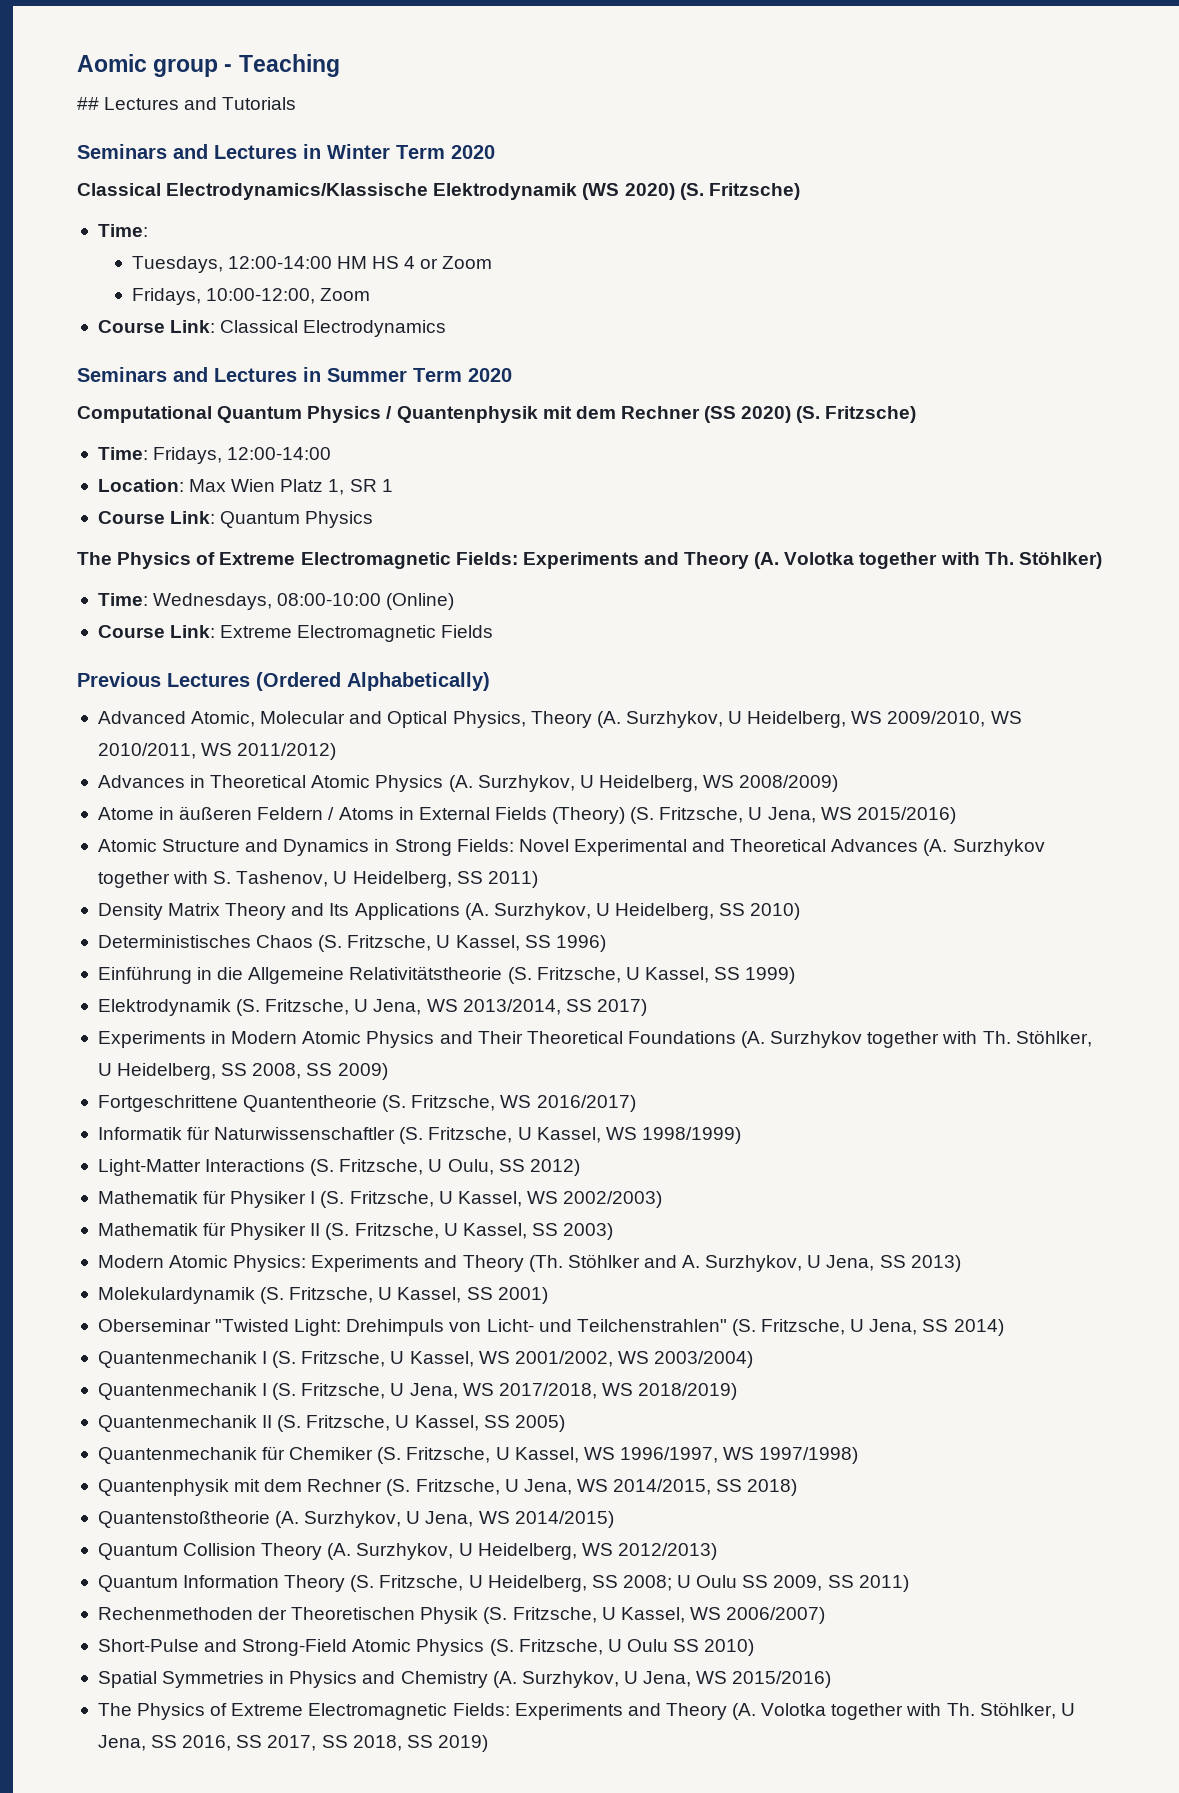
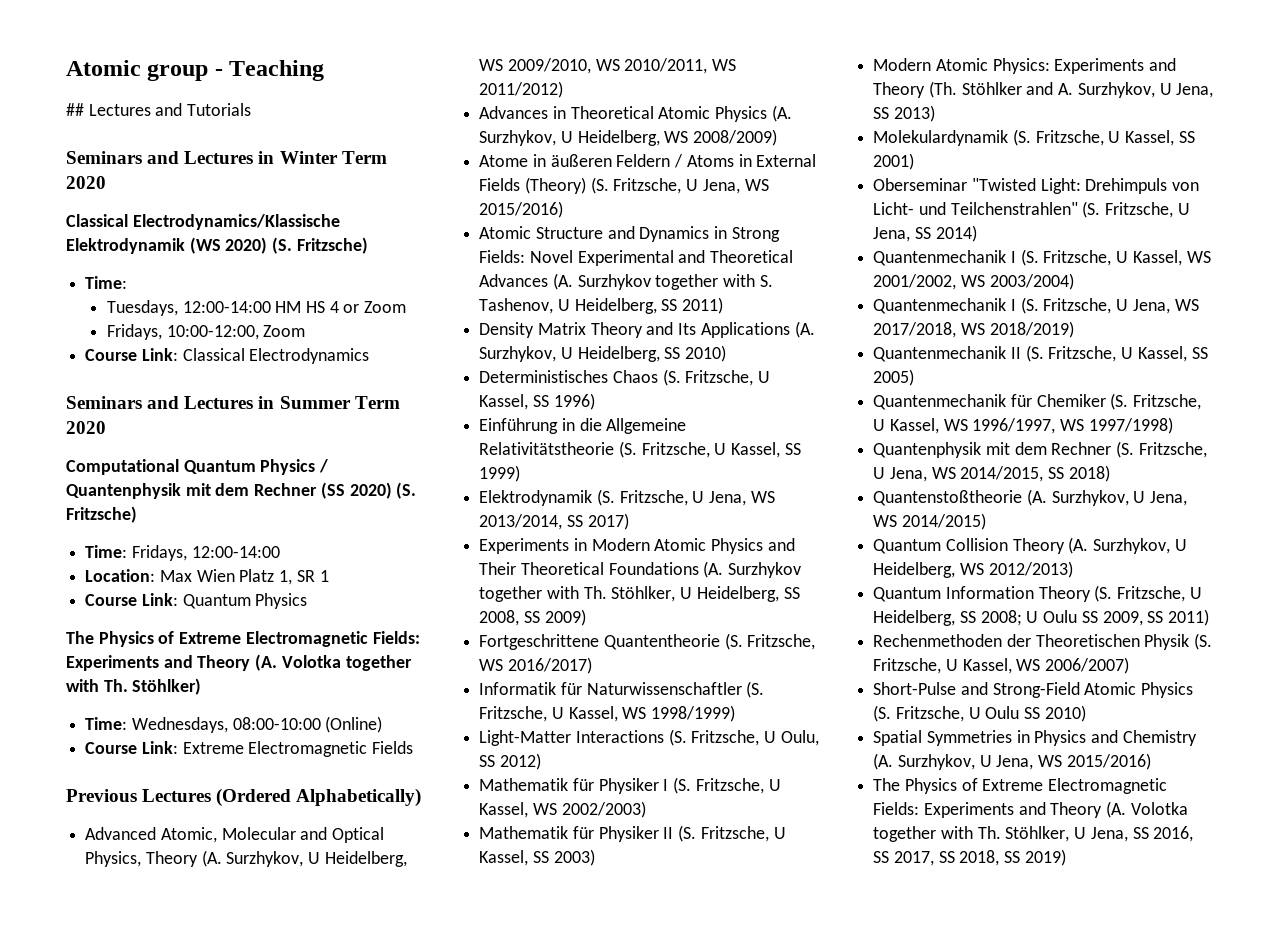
[77,54,147,72] Aomic -> [66,60,141,76] Atomic

